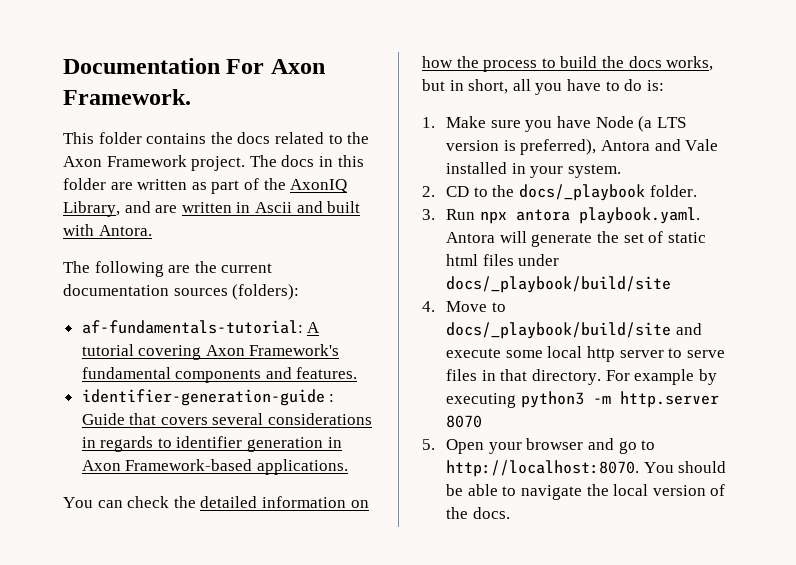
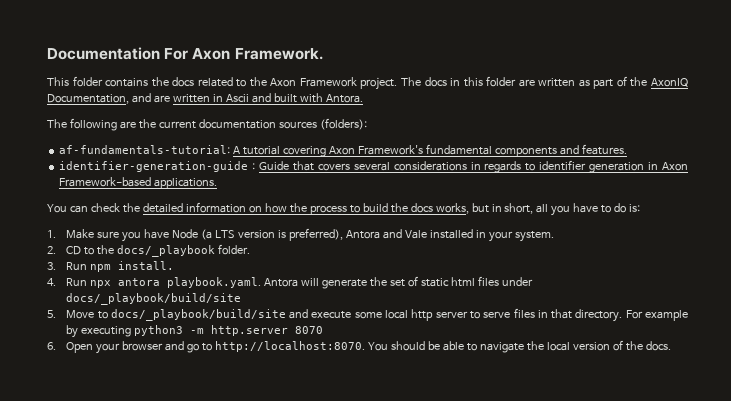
[63,201,120,217] Library, -> [47,94,129,104] Documentation,
(476, 214) none -> [90,261,175,272] [47,278,88,286] npm install. // 4. Run
[422,301,435,312] 4. -> [47,310,56,318] 5.
[422,439,435,450] 5. -> [47,342,56,350] 6.

